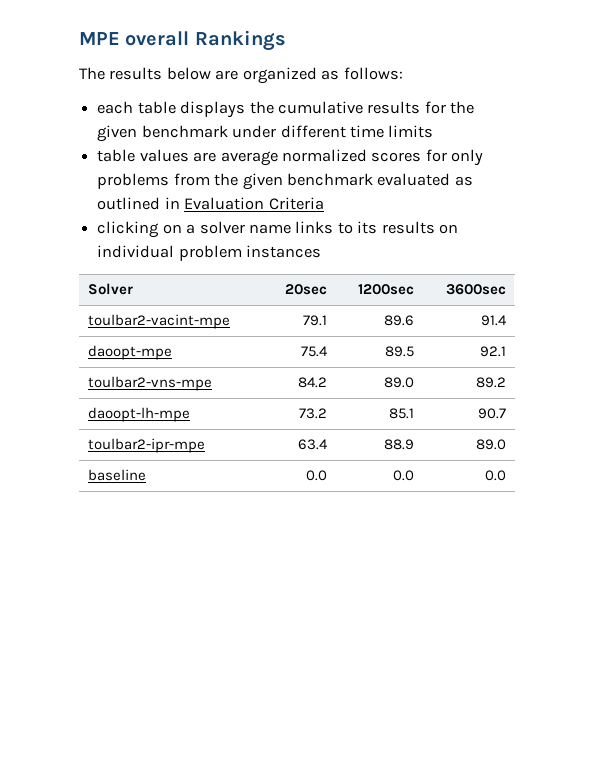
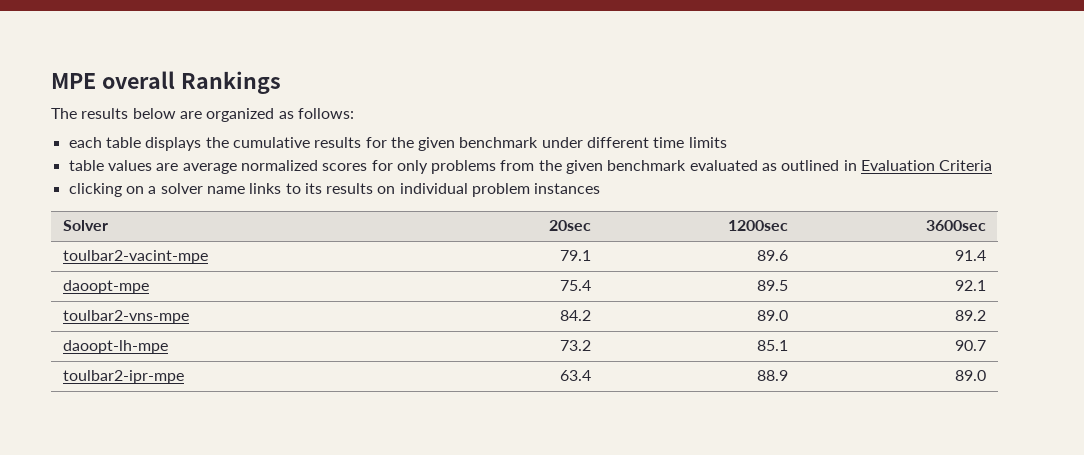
[88,469,147,481] [305,470,327,481] [392,470,414,481] [484,470,506,481] // baseline | 0.0 | 0.0 | 0.0 -> (987, 375) none

